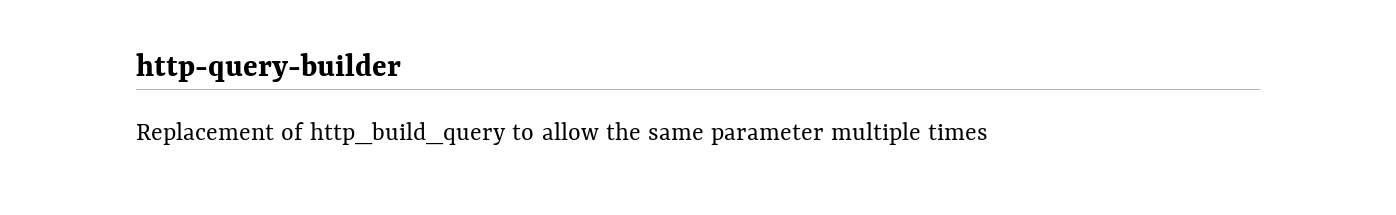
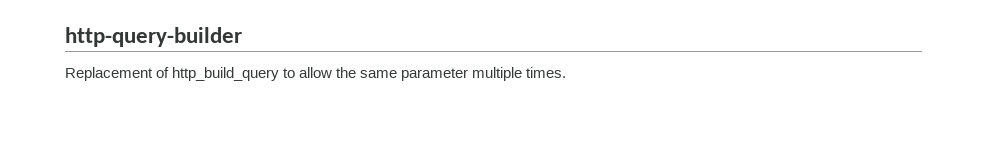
[928,124,989,140] times -> [526,67,567,78] times.

